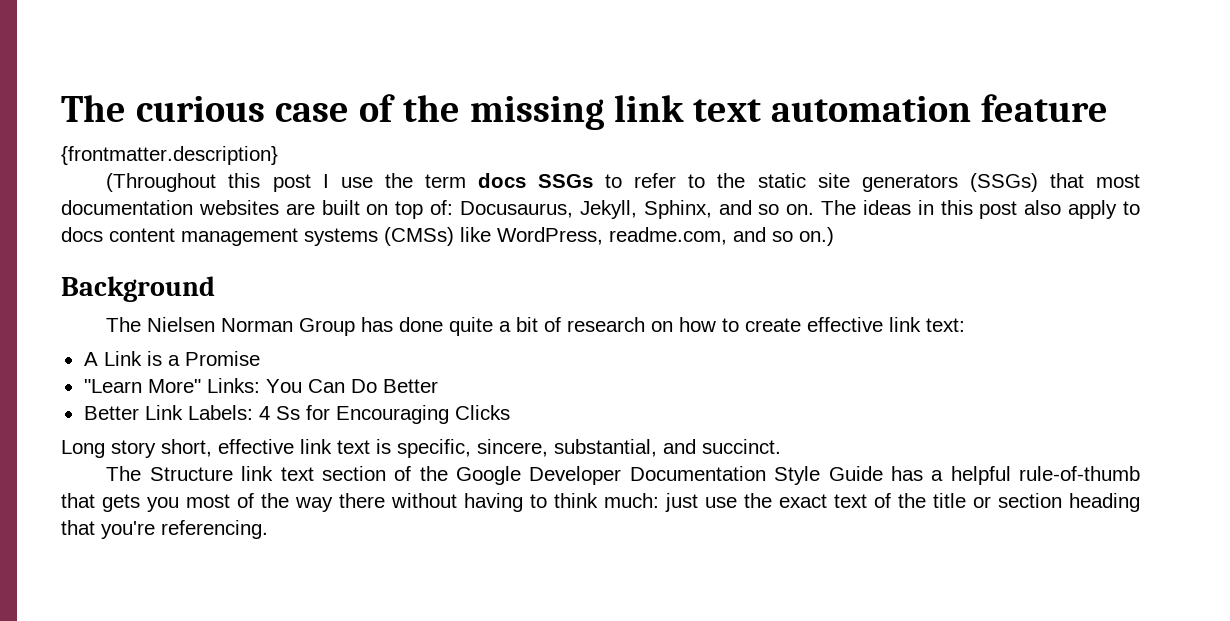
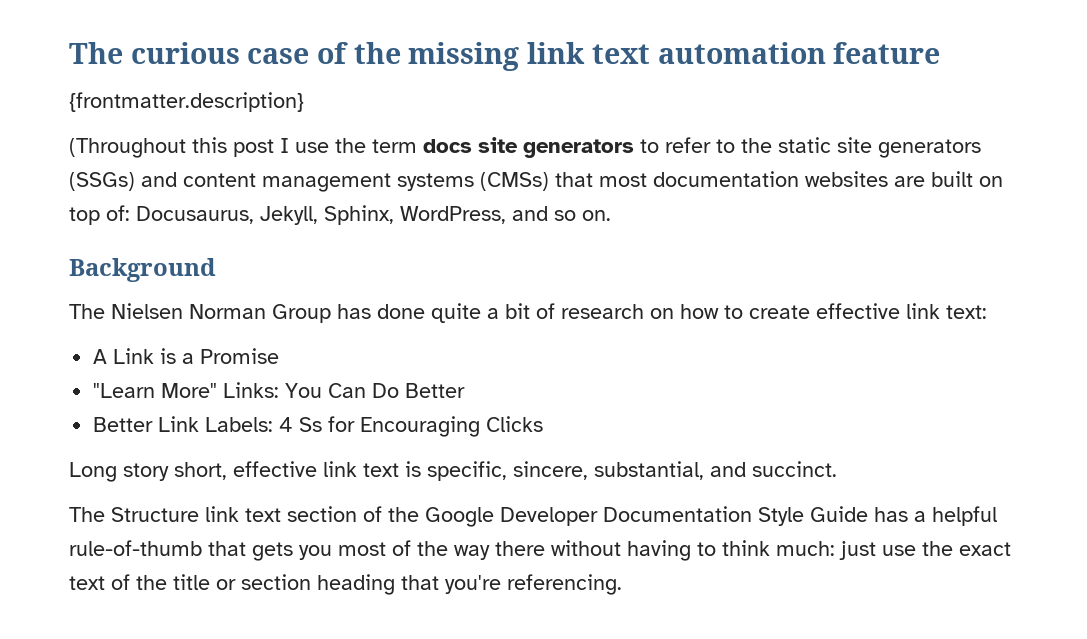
[538,174,594,188] SSGs -> [478,137,634,158] site generators
(1038, 182) none -> [141,172,549,192] and content management systems (CMSs)
(712, 209) none -> [400,206,506,224] WordPress,
[821,200,1141,219] [61,227,834,246] The ideas in this post also apply to docs content management systems (CMSs) like WordPress, readme.com, and so on.) -> (611, 215) none

